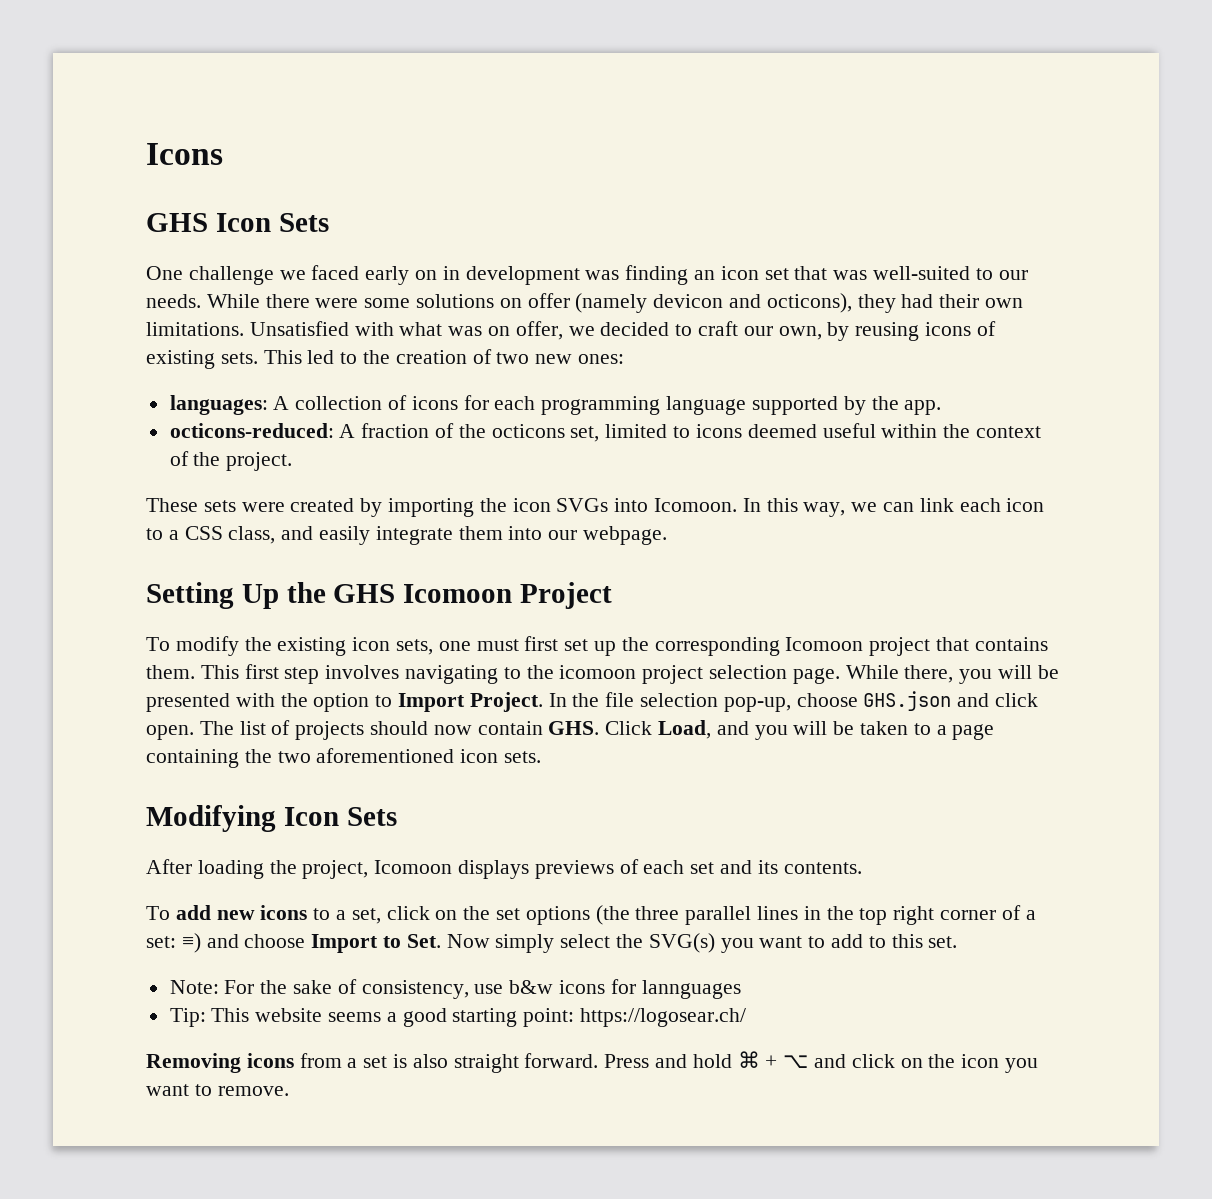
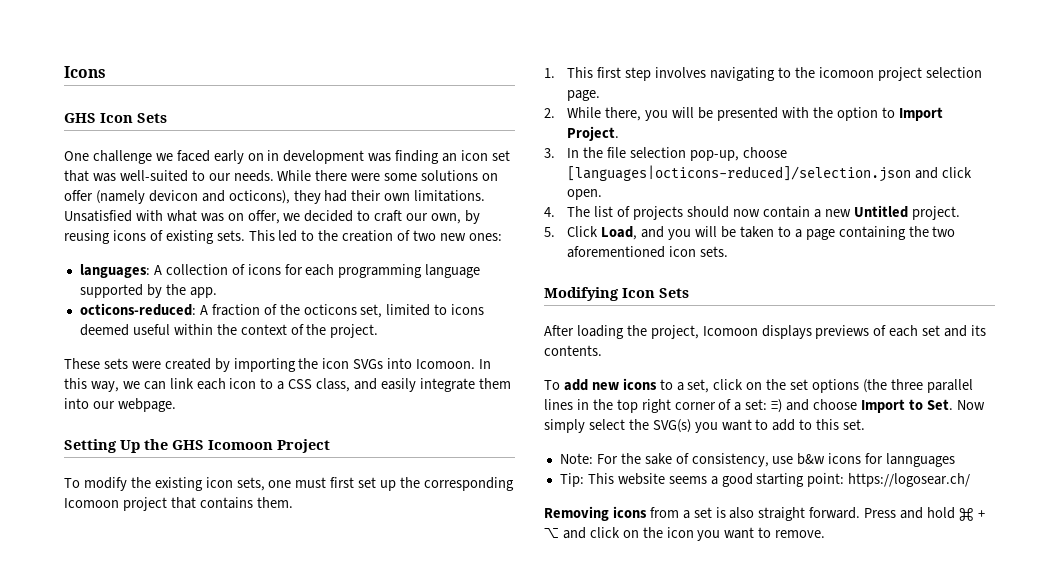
(195, 672) none -> [544,68,555,78] // 1.
(840, 676) none -> [544,108,555,118] // 2.
(543, 702) none -> [544,148,555,158] // 3.
[863,691,952,711] GHS.json -> [567,165,912,182] [languages|octicons-reduced]/selection.json
(194, 732) none -> [544,207,555,217] // 4.
[548,721,600,735] GHS. -> [813,205,960,220] [544,227,555,237] a new Untitled project. // 5.

